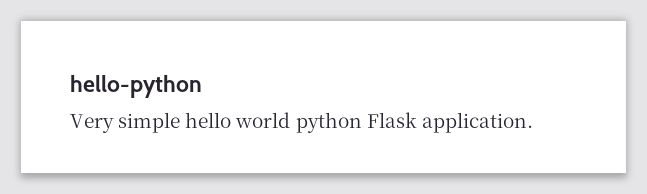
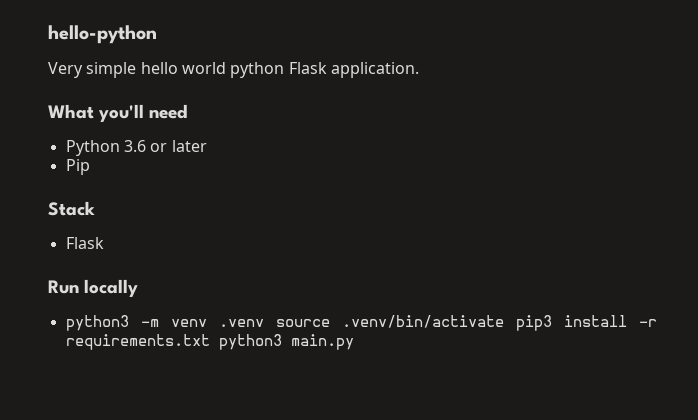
(533, 122) none -> [48,104,189,122] [65,140,207,156] [65,159,90,175] [48,201,95,216] [65,237,104,249] [48,279,139,297] [65,315,657,331] [65,334,354,350] // What you'll need // Python 3.6 or later // Pip // Stack // Flask // Run locally // python3 -m venv .venv source .venv/bin/activate pip3 install -r requirements.txt python3 main.py

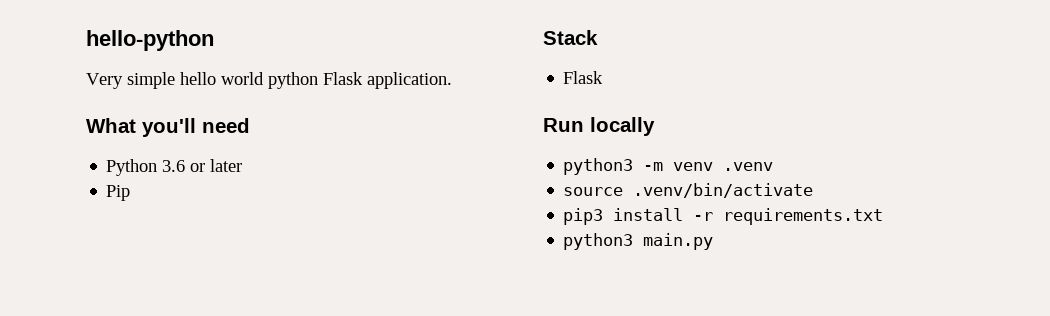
(264, 323) none -> (774, 166) //
(504, 321) none -> (814, 190) //
(210, 342) none -> (884, 216) //

